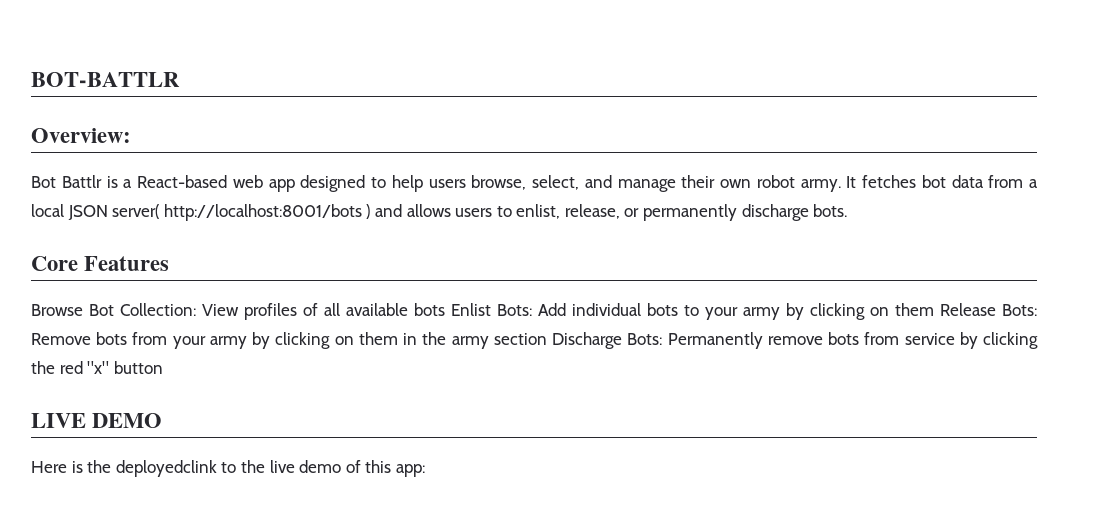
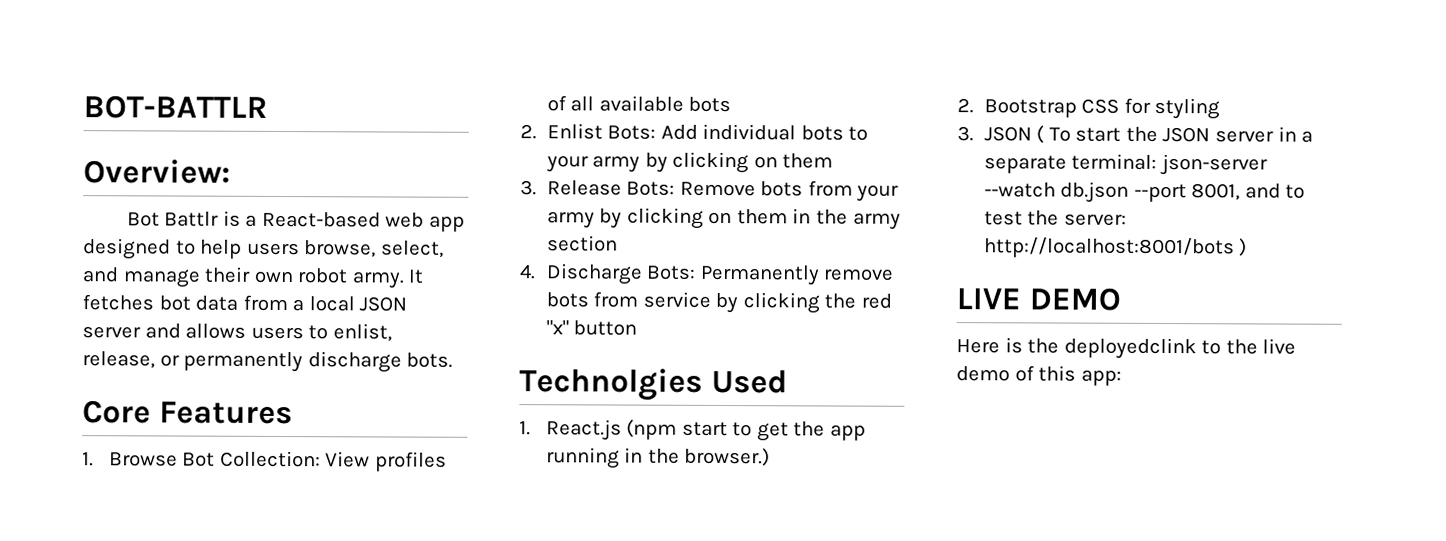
[112,204,371,221] server( http://localhost:8001/bots ) -> [82,326,141,339] server
(170, 263) none -> [82,452,94,467] 1.
(445, 309) none -> [520,124,537,140] // 2.
(934, 309) none -> [520,180,537,196] // 3.
(547, 339) none -> [519,264,536,280] // 4.
(163, 367) none -> [519,368,788,401] [519,419,867,442] [545,447,771,469] [957,97,1221,120] [957,125,1314,144] [983,153,1268,176] [983,181,1306,203] [983,210,1127,226] [983,237,1248,259] // Technolgies Used // 1. React.js (npm start to get the app running in the browser.) // 2. Bootstrap CSS for styling // 3. JSON ( To start the JSON server in a separate terminal: json-server --watch db.json --port 8001, and to test the server: http://localhost:8001/bots )

